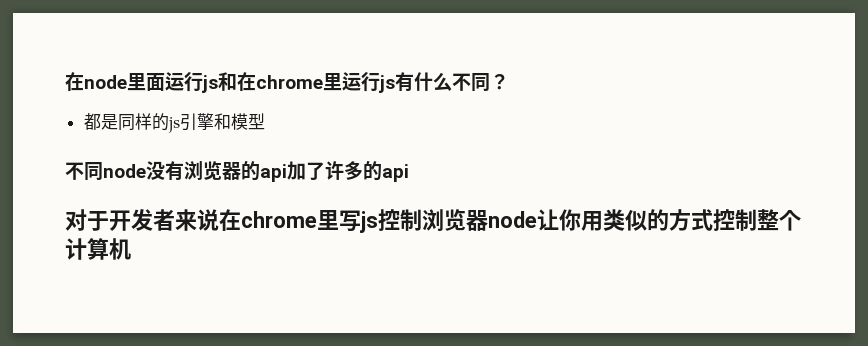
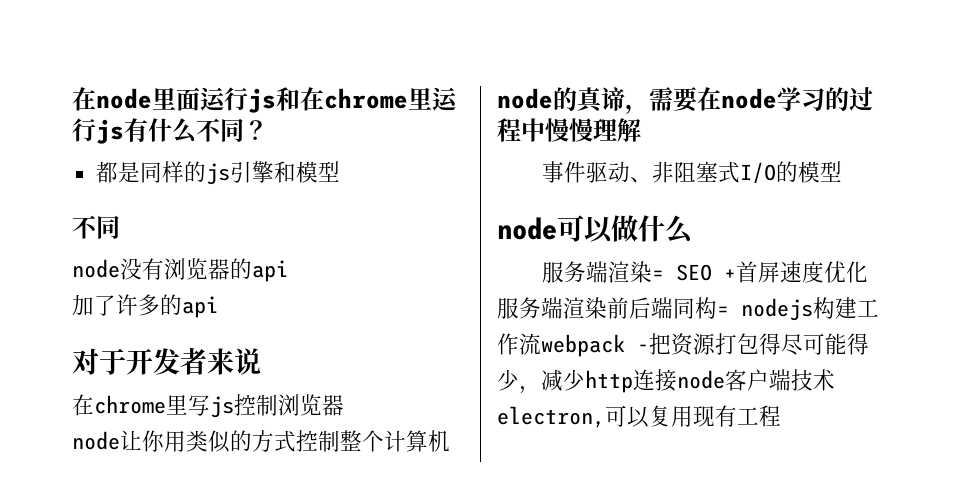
(103, 171) none -> (120, 227) //
(287, 173) none -> (288, 271) //
(219, 220) none -> (261, 361) //
(488, 220) none -> (344, 405) //
(131, 249) none -> [497,87,873,114] [497,118,641,142] [542,161,843,184] [497,215,693,244] [542,261,869,283] [497,297,879,321] [497,333,869,357] [497,369,835,394] [497,405,781,428] // node的真谛，需要在node学习的过程中慢慢理解 // 事件驱动、非阻塞式I/O的模型 // node可以做什么 // 服务端渲染= SEO +首屏速度优化服务端渲染前后端同构= nodejs构建工作流webpack -把资源打包得尽可能得少，减少http连接node客户端技术electron,可以复用现有工程

